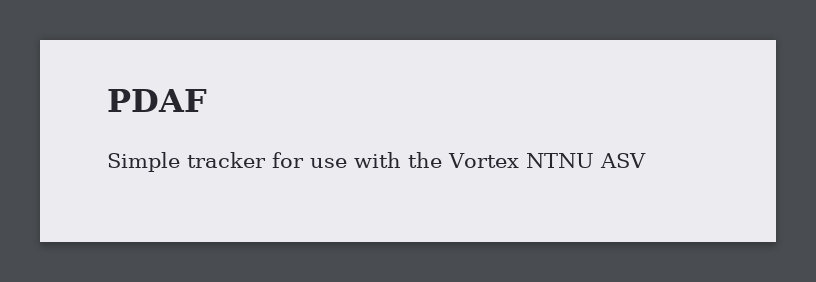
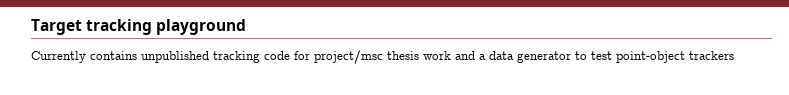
[107,89,207,112] [107,152,646,172] PDAF // Simple tracker for use with the Vortex NTNU ASV -> [31,19,247,35] [31,50,734,64] Target tracking playground // Currently contains unpublished tracking code for project/msc thesis work and a data generator to test point-object trackers

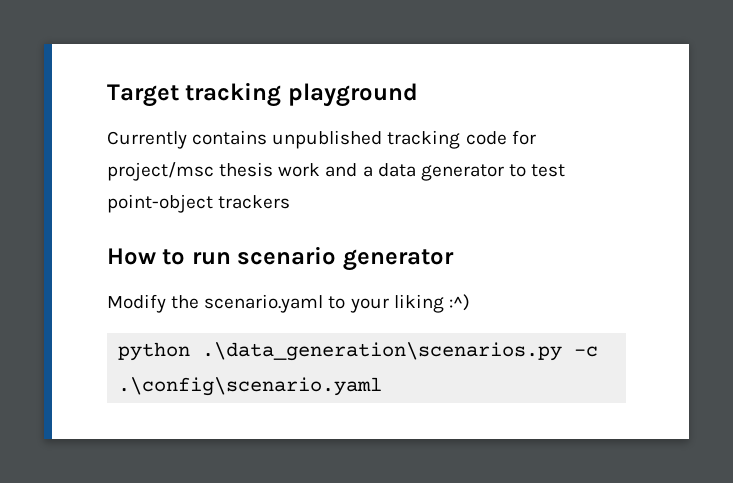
(734, 55) none -> [107,246,454,271] [107,294,470,313] [118,342,599,361] [118,377,383,396] // How to run scenario generator // Modify the scenario.yaml to your liking :^) // python .\data_generation\scenarios.py -c .\config\scenario.yaml

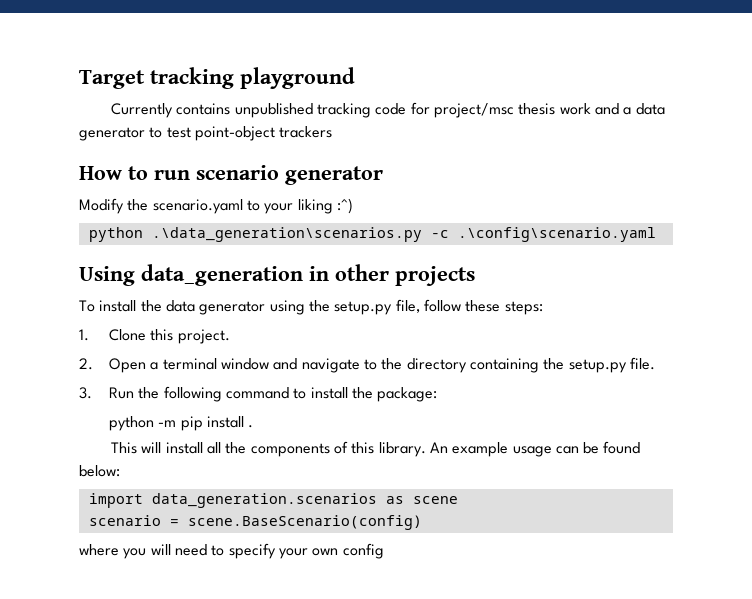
(383, 386) none -> [79,264,475,286] [79,299,543,315] [79,329,230,344] [79,357,655,373] [79,386,438,402] [109,416,254,431] [110,441,641,457] [79,465,120,477] [88,493,458,508] [88,515,422,530] [79,543,384,559] // Using data_generation in other projects // To install the data generator using the setup.py file, follow these steps: // 1. Clone this project. // 2. Open a terminal window and navigate to the directory containing the setup.py file. // 3. Run the following command to install the package: // python -m pip install . // This will install all the components of this library. An example usage can be found below: // import data_generation.scenarios as scene // scenario = scene.BaseScenario(config) // where you will need to specify your own config

